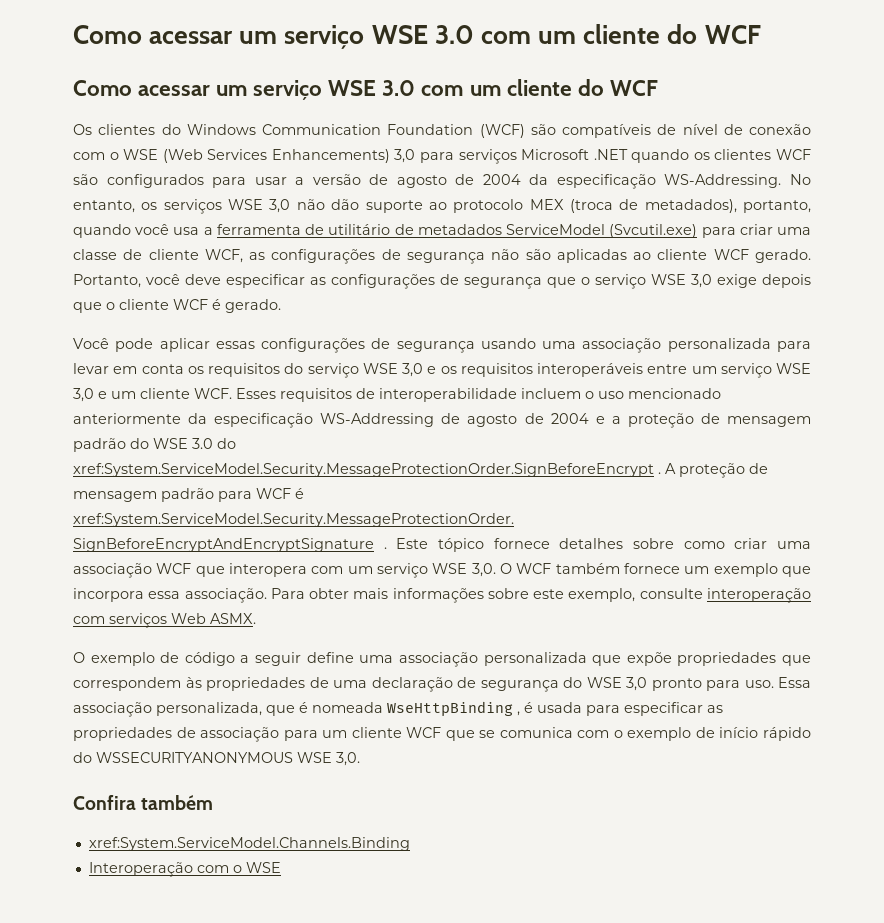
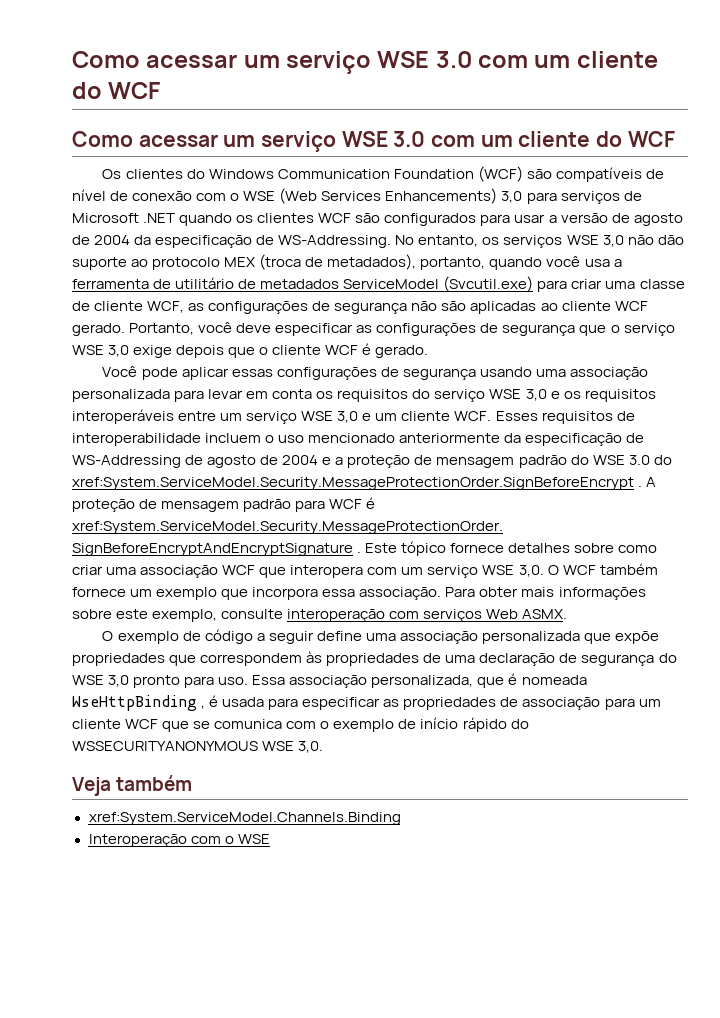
(517, 156) none -> [623,191,642,201] de
(656, 181) none -> [256,235,275,245] de
(314, 420) none -> [626,433,645,443] de
[73,795,136,810] Confira -> [72,777,111,796] Veja

